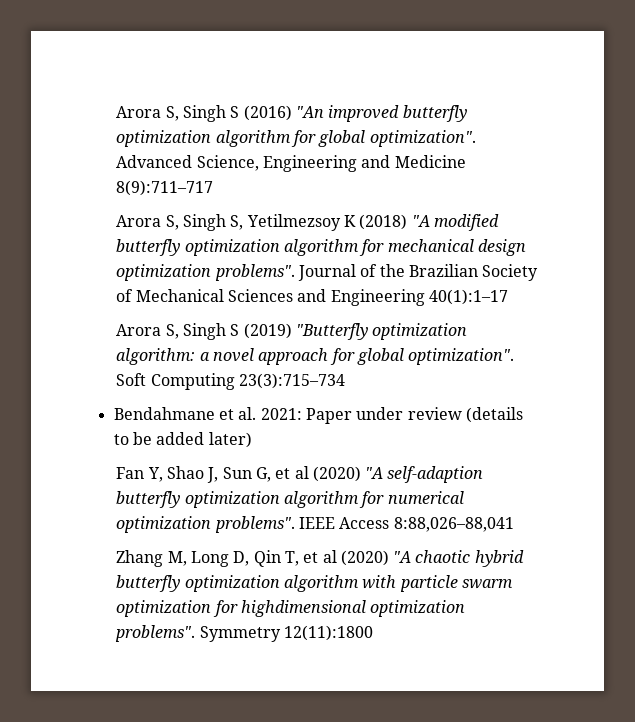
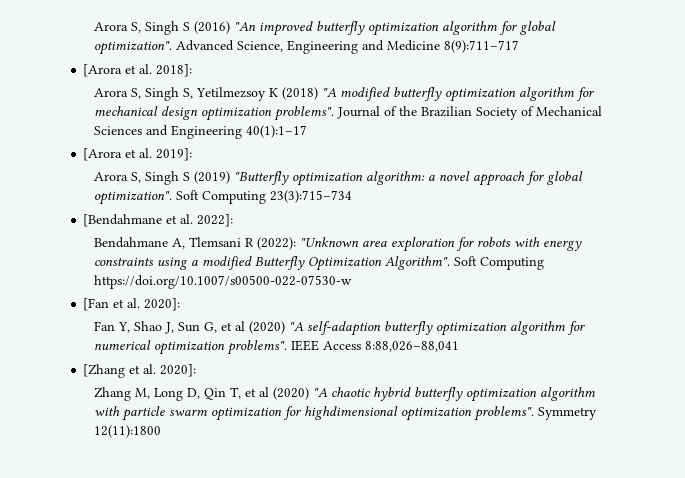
(214, 188) none -> [83,64,193,77] // [Arora et al. 2018]:
(508, 297) none -> [83,148,193,161] // [Arora et al. 2019]:
[113,407,523,424] [113,432,252,448] Bendahmane et al. 2021: Paper under review (details to be added later) -> [83,214,234,227] [94,237,583,252] [94,256,545,271] [94,275,353,289] [83,298,181,311] [Bendahmane et al. 2022]: // Bendahmane A, Tlemsani R (2022): "Unknown area exploration for robots with energy constraints using a modified Butterfly Optimization Algorithm". Soft Computing https://doi.org/10.1007/s00500-022-07530-w // [Fan et al. 2020]:
(514, 524) none -> [83,364,197,378] // [Zhang et al. 2020]:

